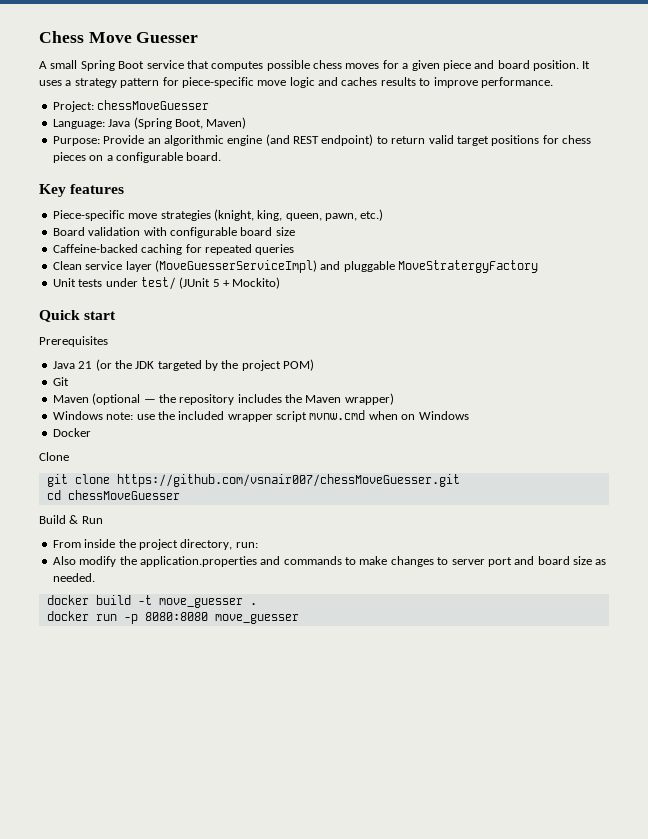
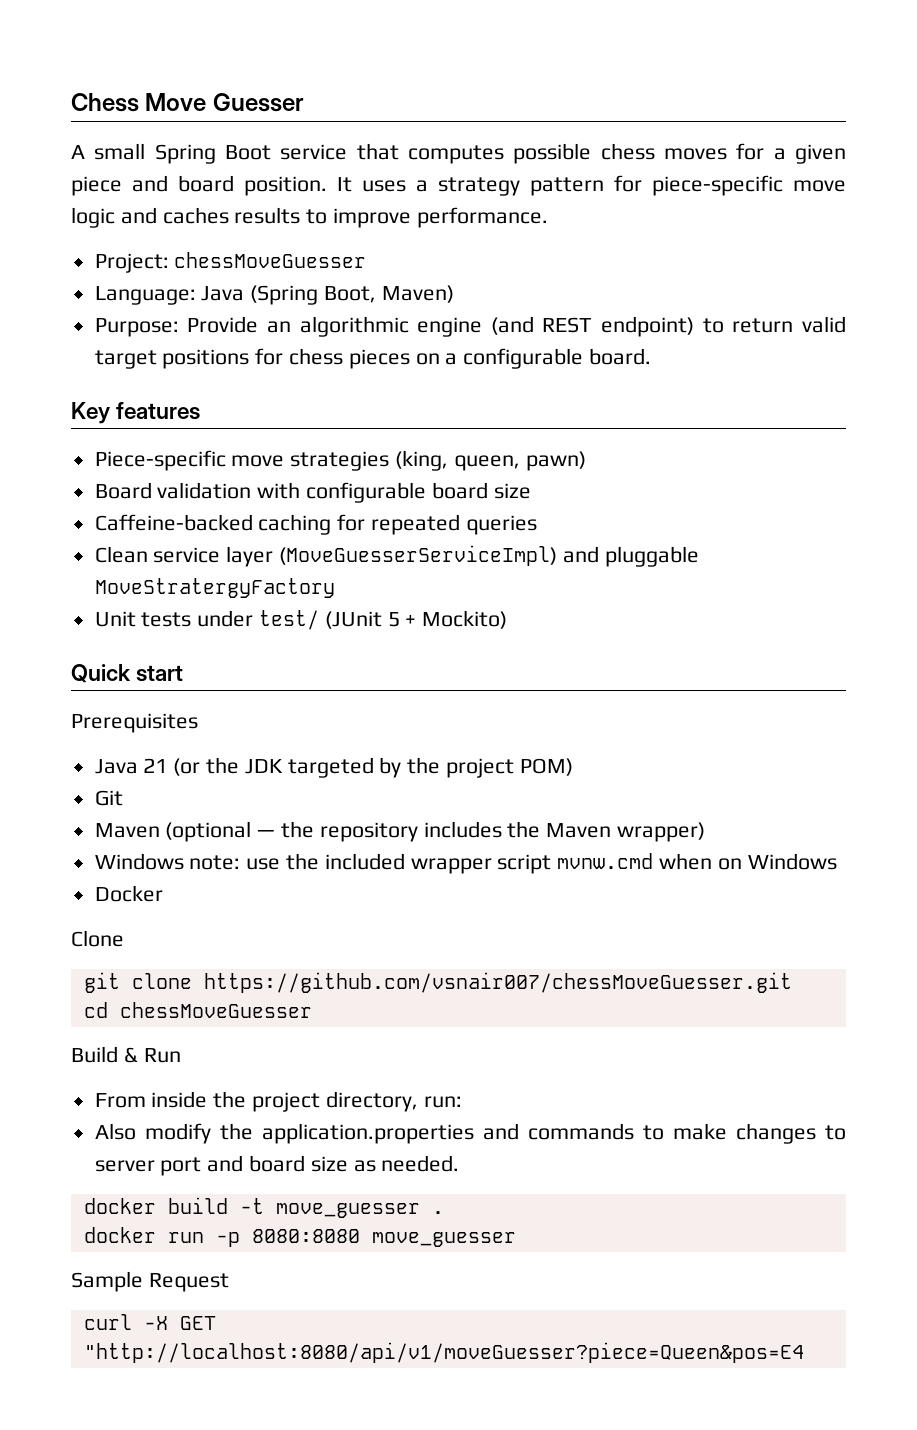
[213,209,384,221] (knight, king, queen, pawn, etc.) -> [395,450,586,471] (king, queen, pawn)
(299, 619) none -> [71,1271,229,1292] [83,1314,216,1330] [83,1342,804,1363] // Sample Request // curl -X GET "http://localhost:8080/api/v1/moveGuesser?piece=Queen&pos=E4

